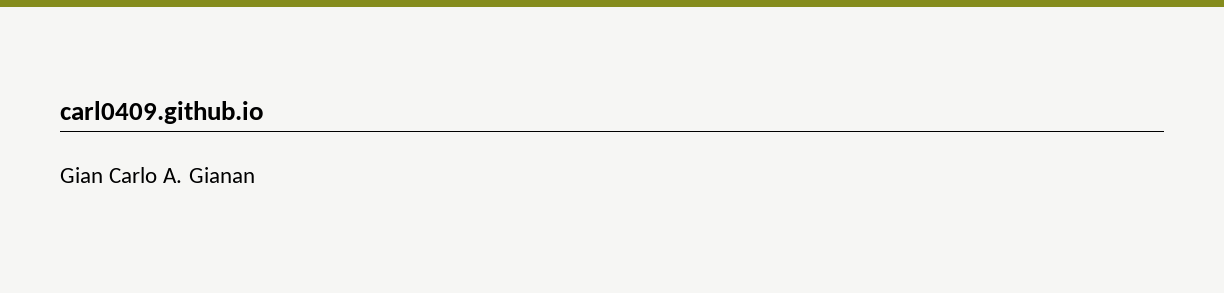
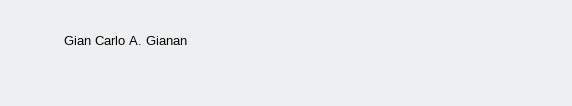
[60,101,264,124] carl0409.github.io // -> (64, 40) none

